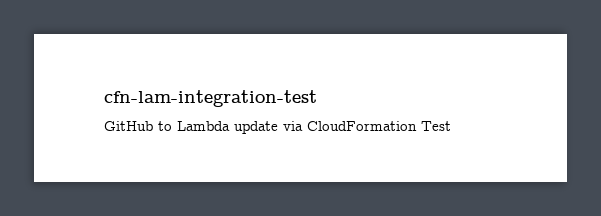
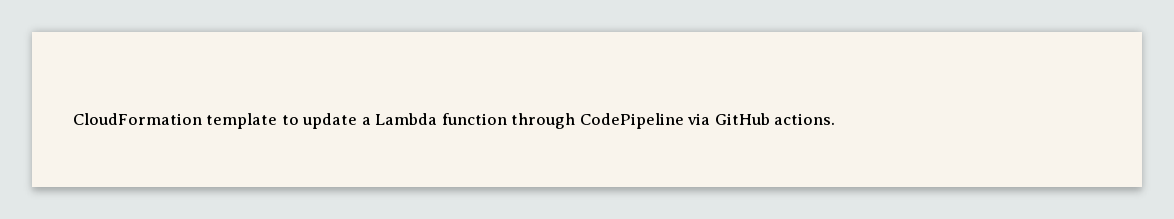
[104,90,317,107] [104,121,451,134] cfn-lam-integration-test // GitHub to Lambda update via CloudFormation Test -> [73,113,836,129] CloudFormation template to update a Lambda function through CodePipeline via GitHub actions.

